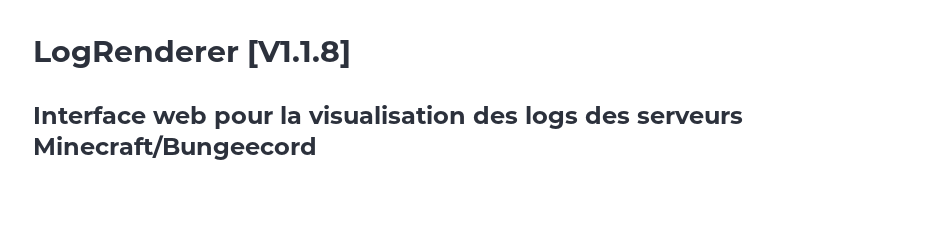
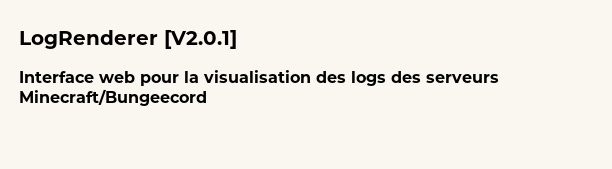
[247,40,352,68] [V1.1.8] -> [164,30,237,49] [V2.0.1]

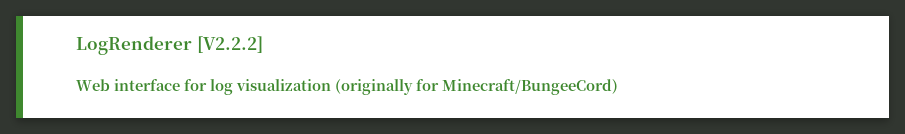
[164,30,237,49] [19,70,499,86] [19,89,207,106] [V2.0.1] // Interface web pour la visualisation des logs des serveurs Minecraft/Bungeecord -> [196,36,263,53] [76,79,618,95] [V2.2.2] // Web interface for log visualization (originally for Minecraft/BungeeCord)

